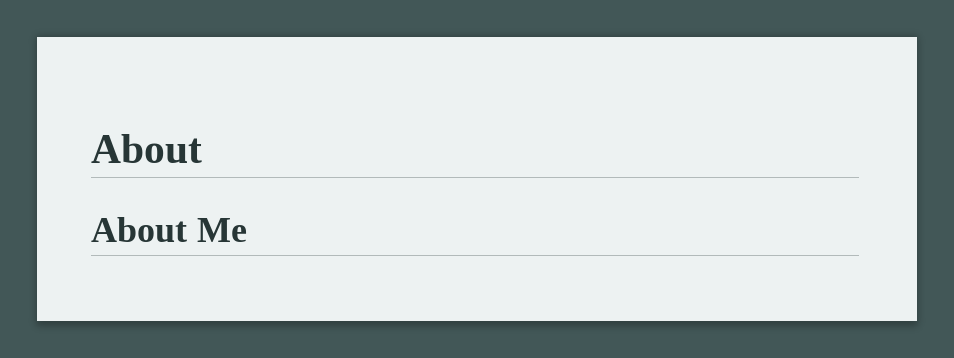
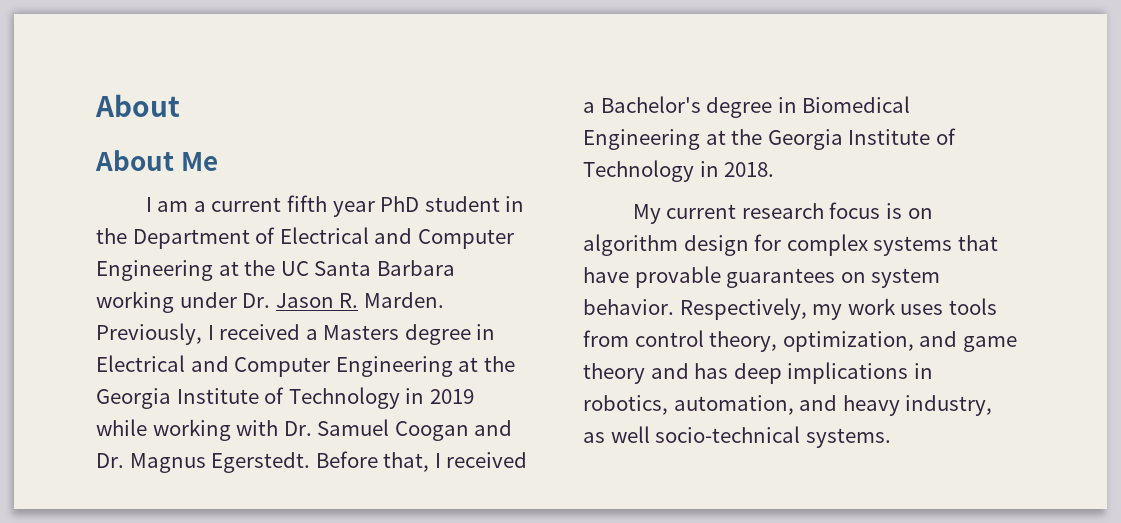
(247, 230) none -> [145,195,525,217] [96,227,514,249] [96,260,455,281] [96,291,444,313] [96,323,496,345] [96,355,515,377] [96,387,474,409] [96,419,513,441] [96,451,528,473] [583,96,911,118] [583,128,956,150] [583,160,775,182] [632,202,933,224] [583,234,998,256] [583,266,941,288] [583,298,997,320] [583,330,1017,352] [583,362,933,384] [583,395,993,416] [583,426,891,448] // I am a current fifth year PhD student in the Department of Electrical and Computer Engineering at the UC Santa Barbara working under Dr. Jason R. Marden. Previously, I received a Masters degree in Electrical and Computer Engineering at the Georgia Institute of Technology in 2019 while working with Dr. Samuel Coogan and Dr. Magnus Egerstedt. Before that, I received a Bachelor's degree in Biomedical Engineering at the Georgia Institute of Technology in 2018. // My current research focus is on algorithm design for complex systems that have provable guarantees on system behavior. Respectively, my work uses tools from control theory, optimization, and game theory and has deep implications in robotics, automation, and heavy industry, as well socio-technical systems.

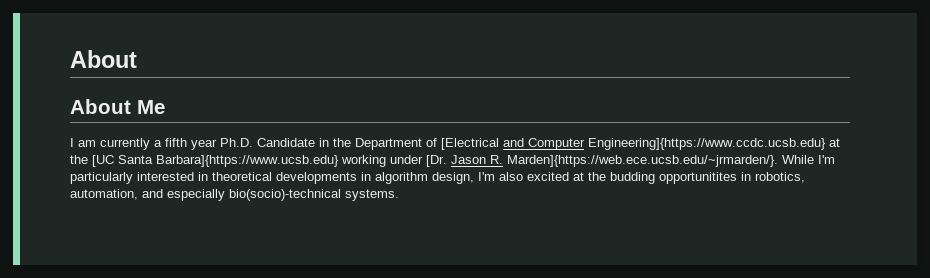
[193,195,500,217] a current fifth year PhD student -> [100,138,315,150] currently a fifth year Ph.D. Candidate
[279,227,514,249] [96,260,455,281] Electrical and Computer Engineering at the UC Santa Barbara -> [441,138,840,150] [70,155,339,167] [Electrical and Computer Engineering]{https://www.ccdc.ucsb.edu} at the [UC Santa Barbara]{https://www.ucsb.edu}
[242,293,271,308] Dr. -> [426,155,447,167] [Dr.
[363,292,444,308] [96,323,496,345] [96,355,515,377] [96,387,474,409] [96,419,513,441] [96,451,528,473] [583,96,911,118] [583,128,956,150] [583,160,775,182] [632,202,933,224] [583,234,998,256] [583,266,941,288] [583,298,997,320] [583,330,1017,352] [583,362,933,384] [583,395,993,416] [583,426,801,443] Marden. Previously, I received a Masters degree in Electrical and Computer Engineering at the Georgia Institute of Technology in 2019 while working with Dr. Samuel Coogan and Dr. Magnus Egerstedt. Before that, I received a Bachelor's degree in Biomedical Engineering at the Georgia Institute of Technology in 2018. // My current research focus is on algorithm design for complex systems that have provable guarantees on system behavior. Respectively, my work uses tools from control theory, optimization, and game theory and has deep implications in robotics, automation, and heavy industry, as well socio-technical -> [507,155,835,167] [70,172,805,184] [70,189,341,201] Marden]{https://web.ece.ucsb.edu/~jrmarden/}. While I'm particularly interested in theoretical developments in algorithm design, I'm also excited at the budding opportunitites in robotics, automation, and especially bio(socio)-technical

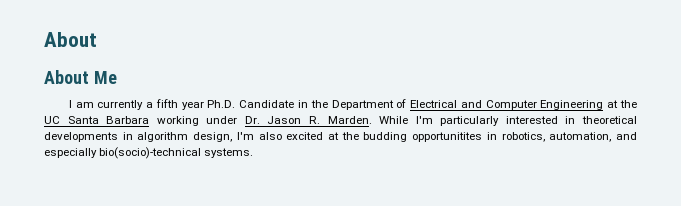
[441,138,499,150] [Electrical -> [410,100,458,108] Electrical
[588,138,840,150] [70,155,339,167] Engineering]{https://www.ccdc.ucsb.edu} at the [UC Santa Barbara]{https://www.ucsb.edu} -> [540,100,637,110] [44,116,150,124] Engineering at the UC Santa Barbara
[426,155,447,167] [Dr. -> [244,116,260,124] Dr.
[507,155,778,167] Marden]{https://web.ece.ucsb.edu/~jrmarden/}. -> [327,116,372,124] Marden.

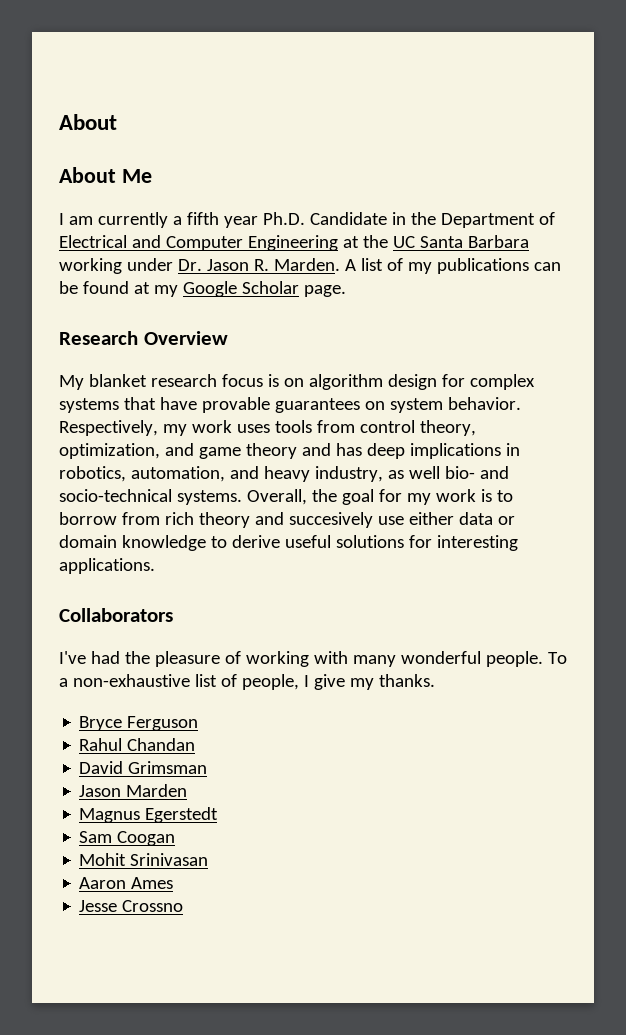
[379,116,637,126] [44,132,638,142] [44,147,254,159] While I'm particularly interested in theoretical developments in algorithm design, I'm also excited at the budding opportunitites in robotics, automation, and especially bio(socio)-technical systems. -> [344,258,561,274] [59,281,346,297] [59,331,228,345] [59,374,535,390] [59,397,521,413] [59,420,476,436] [59,443,520,459] [59,466,509,482] [59,489,513,505] [59,512,515,528] [59,535,518,551] [59,558,155,574] [59,608,173,622] [59,651,567,667] [59,674,435,690] [79,716,199,731] [79,738,196,751] [79,761,208,774] [79,784,188,797] [79,807,219,823] [79,831,176,846] [79,853,209,866] [79,877,174,889] [79,900,184,912] A list of my publications can be found at my Google Scholar page. // Research Overview // My blanket research focus is on algorithm design for complex systems that have provable guarantees on system behavior. Respectively, my work uses tools from control theory, optimization, and game theory and has deep implications in robotics, automation, and heavy industry, as well bio- and socio-technical systems. Overall, the goal for my work is to borrow from rich theory and succesively use either data or domain knowledge to derive useful solutions for interesting applications. // Collaborators // I've had the pleasure of working with many wonderful people. To a non-exhaustive list of people, I give my thanks. // Bryce Ferguson // Rahul Chandan // David Grimsman // Jason Marden // Magnus Egerstedt // Sam Coogan // Mohit Srinivasan // Aaron Ames // Jesse Crossno

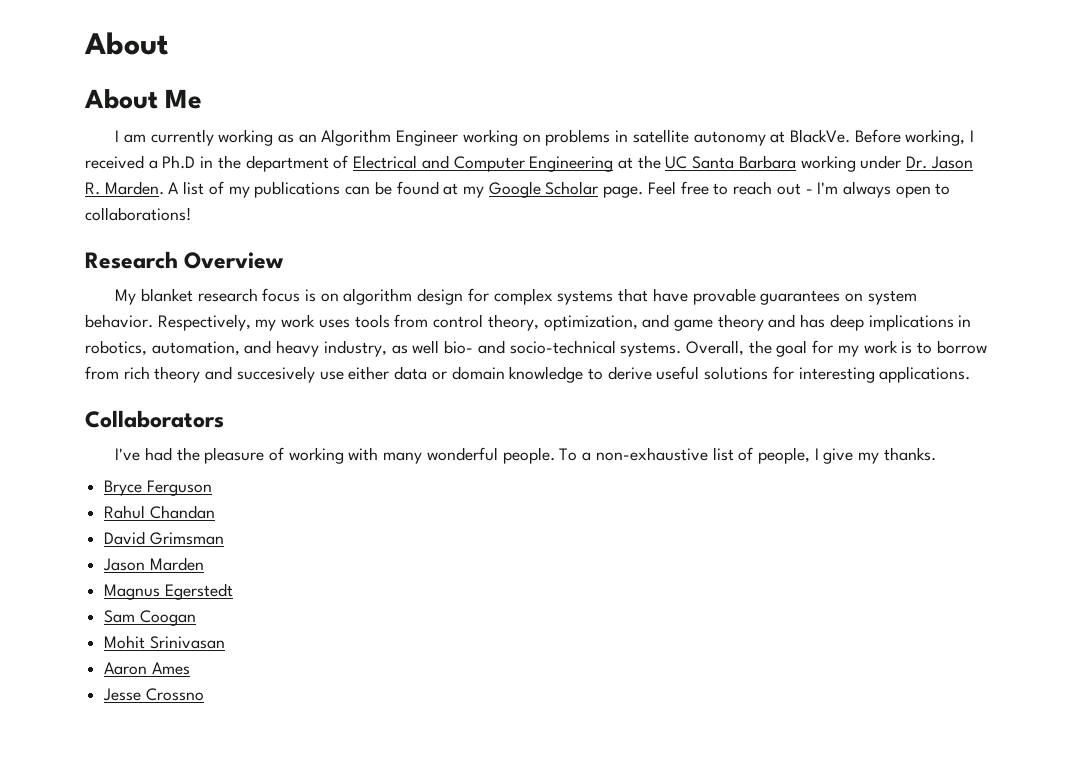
[172,212,387,228] a fifth year Ph.D. Candidate -> [218,129,975,146] [85,155,196,169] working as an Algorithm Engineer working on problems in satellite autonomy at BlackVe. Before working, I received a Ph.D
[440,213,535,228] Department -> [245,155,329,172] department
(346, 291) none -> [647,181,951,198] [85,207,191,221] Feel free to reach out - I'm always open to collaborations!

